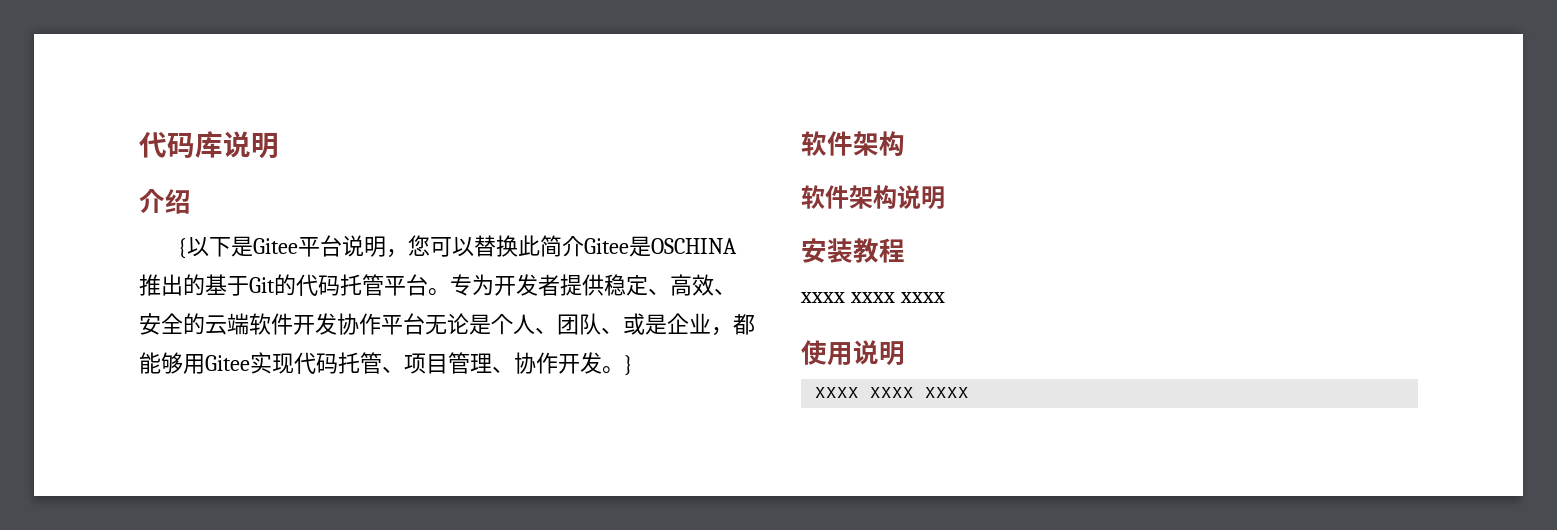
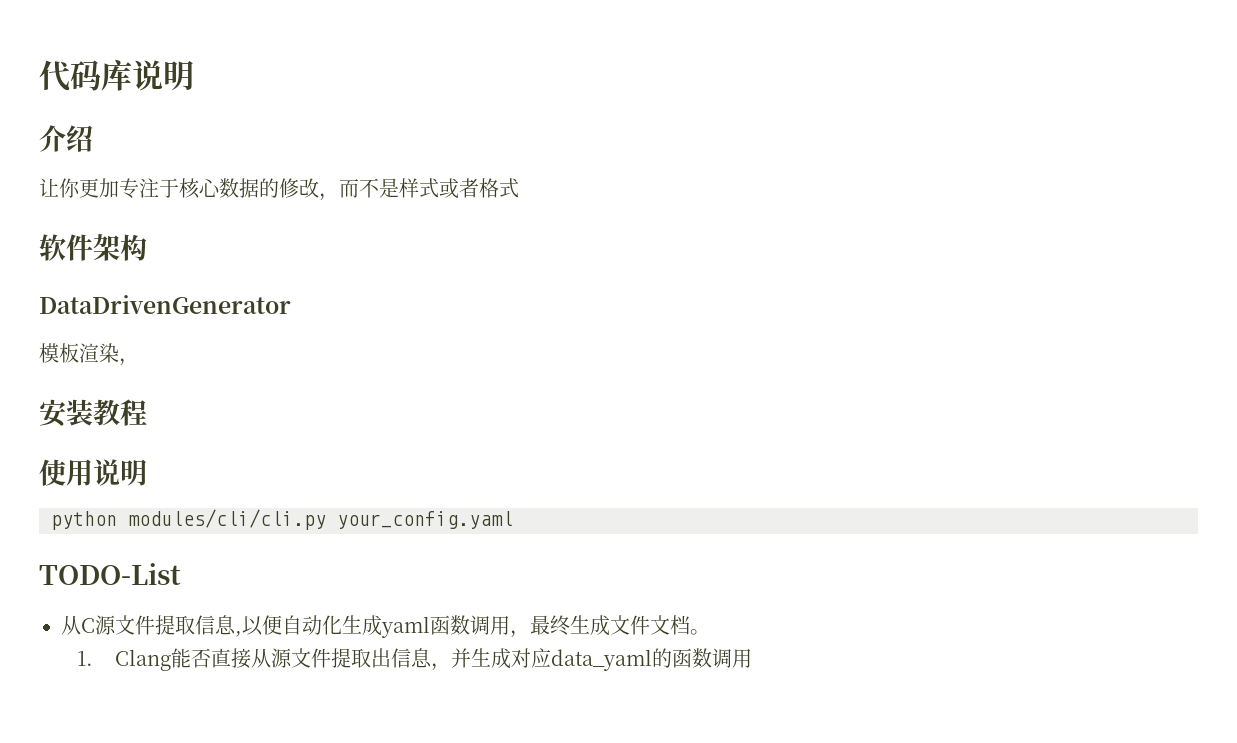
[177,235,737,259] [139,274,736,296] [139,313,755,336] [139,352,633,376] {以下是Gitee平台说明，您可以替换此简介Gitee是OSCHINA推出的基于Git的代码托管平台。专为开发者提供稳定、高效、安全的云端软件开发协作平台无论是个人、团队、或是企业，都能够用Gitee实现代码托管、项目管理、协作开发。} -> [39,178,519,201] 让你更加专注于核心数据的修改，而不是样式或者格式
[801,185,945,209] 软件架构说明 -> [39,295,291,314] [39,343,139,366] DataDrivenGenerator // 模板渲染，
[800,292,945,303] // xxxx xxxx xxxx -> (147, 412) none
[814,387,969,398] xxxx xxxx xxxx -> [51,509,513,530] [39,563,181,585] [61,615,710,638] [76,648,752,671] python modules/cli/cli.py your_config.yaml // TODO-List // 从C源文件提取信息,以便自动化生成yaml函数调用，最终生成文件文档。 // 1. Clang能否直接从源文件提取出信息，并生成对应data_yaml的函数调用

